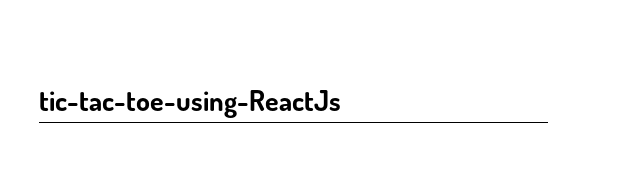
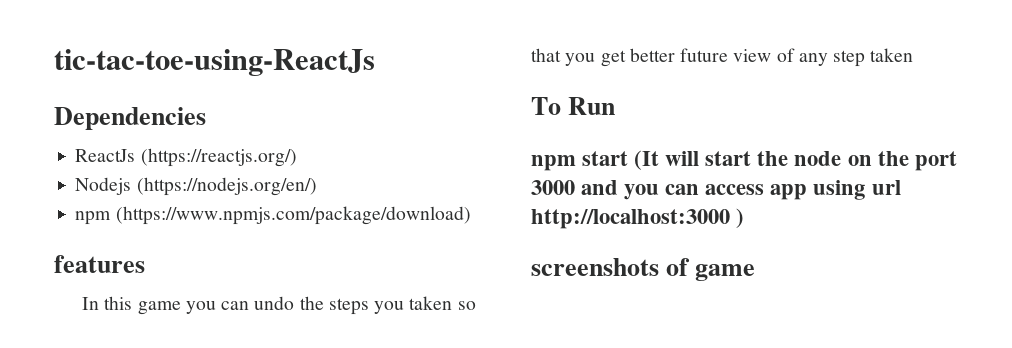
(341, 104) none -> [54,107,206,130] [75,148,297,167] [75,177,317,196] [75,206,471,225] [54,255,145,273] [82,296,476,315] [531,48,914,67] [531,97,616,115] [531,150,957,171] [531,180,901,200] [531,208,745,229] [531,258,756,281] // Dependencies // ReactJs (https://reactjs.org/) // Nodejs (https://nodejs.org/en/) // npm (https://www.npmjs.com/package/download) // features // In this game you can undo the steps you taken so that you get better future view of any step taken // To Run // npm start (It will start the node on the port 3000 and you can access app using url http://localhost:3000 ) // screenshots of game

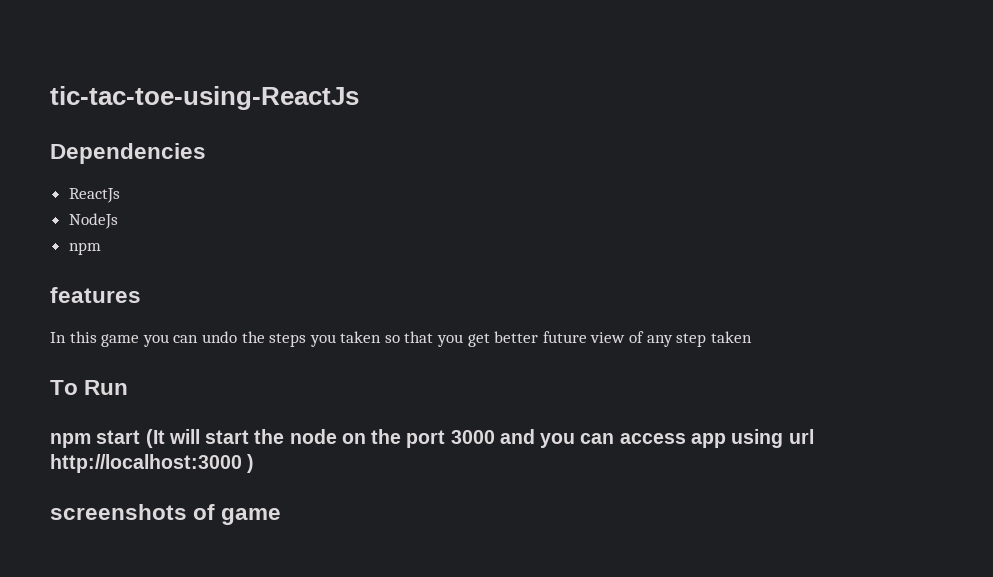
[140,148,297,167] [75,177,317,196] [75,206,471,225] (https://reactjs.org/) // Nodejs (https://nodejs.org/en/) // npm (https://www.npmjs.com/package/download) -> [68,213,118,229] [68,242,101,255] // NodeJs // npm

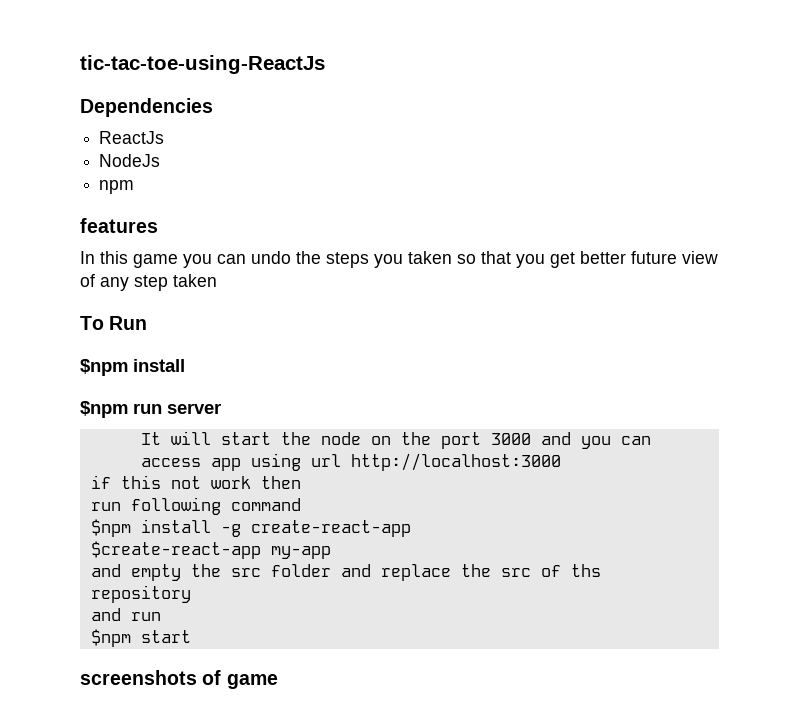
[50,429,165,448] npm start (It -> [80,359,185,376] [80,401,221,418] [140,432,161,445] $npm install // $npm run server // It
[247,454,255,473] ) -> [90,475,301,489] [90,497,301,515] [90,519,411,537] [90,541,331,559] [90,564,601,581] [90,585,191,603] [90,608,161,621] [90,629,191,647] // if this not work then // run following command // $npm install -g create-react-app // $create-react-app my-app // and empty the src folder and replace the src of ths repository // and run // $npm start

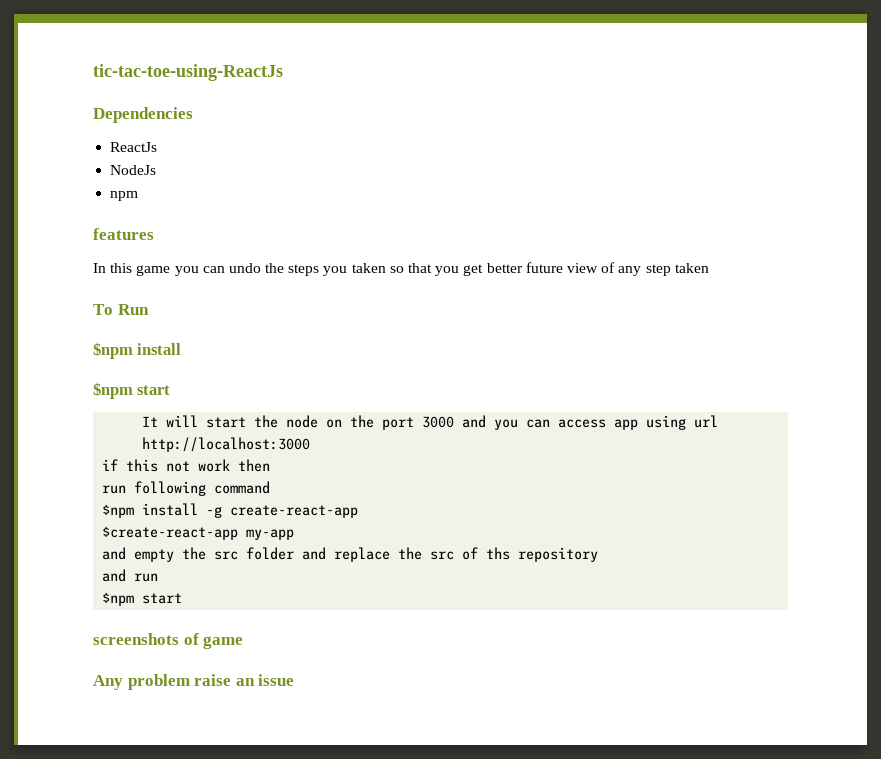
[133,403,221,414] run server -> [137,385,171,395] start
(278, 681) none -> [93,674,295,690] // Any problem raise an issue

